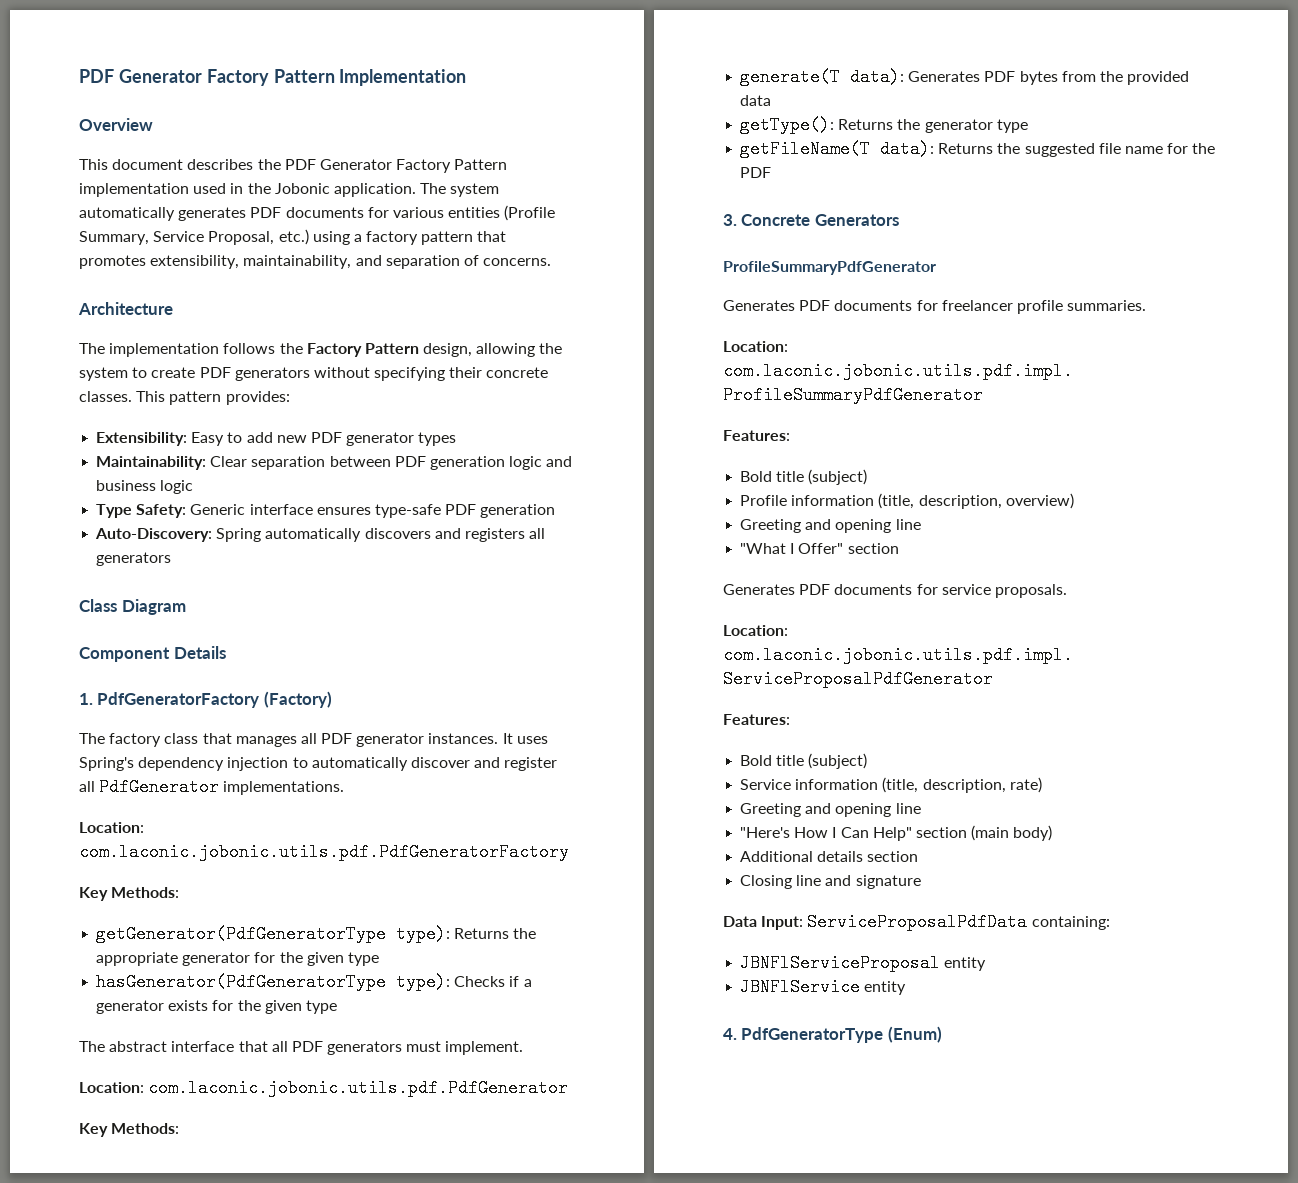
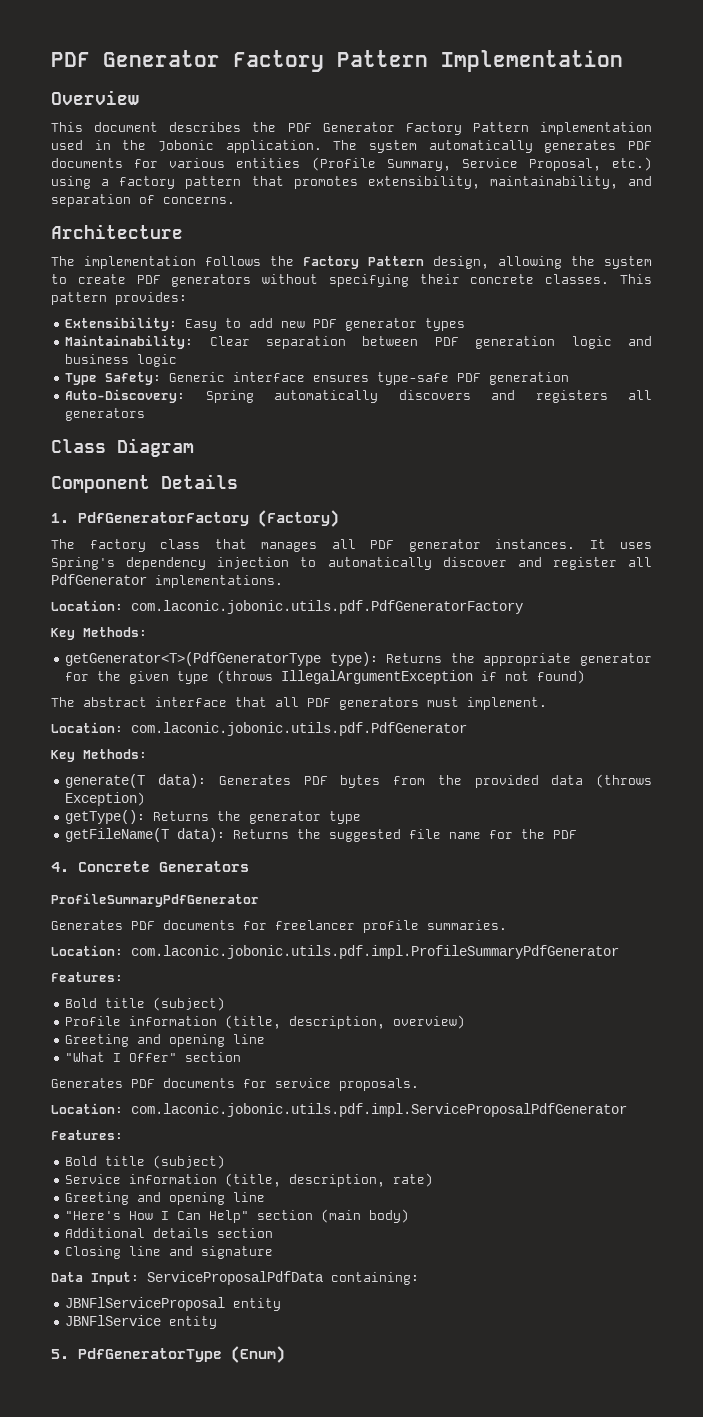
[96,925,387,943] getGenerator(PdfGeneratorType -> [65,652,322,666] getGenerator<T>(PdfGeneratorType
[96,973,532,991] [96,1000,337,1014] // hasGenerator(PdfGeneratorType type): Checks if a generator exists for the given type -> [217,670,586,684] (throws IllegalArgumentException if not found)
(772, 100) none -> [596,774,653,788] [65,792,146,806] (throws Exception)
[723,214,737,226] 3. -> [51,862,69,872] 4.
[723,1028,737,1040] 4. -> [51,1349,69,1359] 5.

